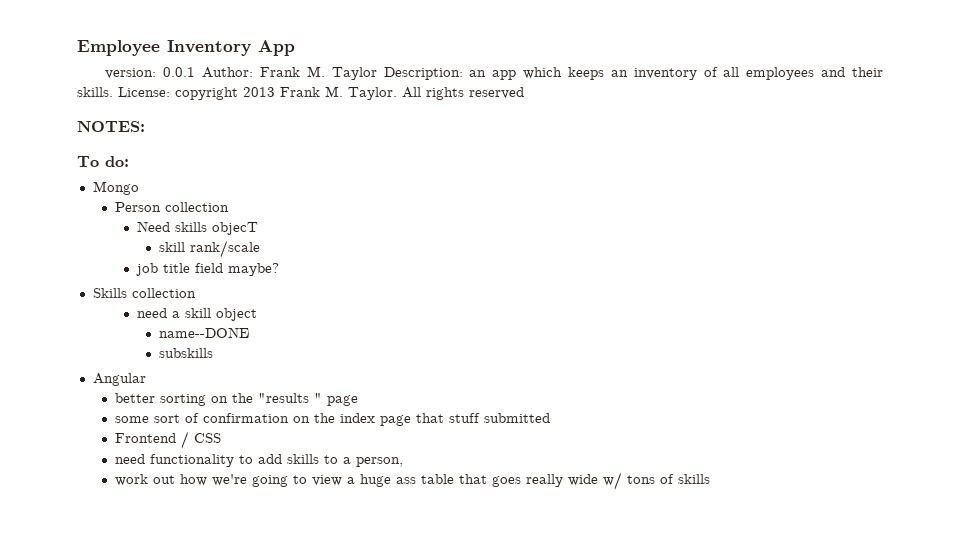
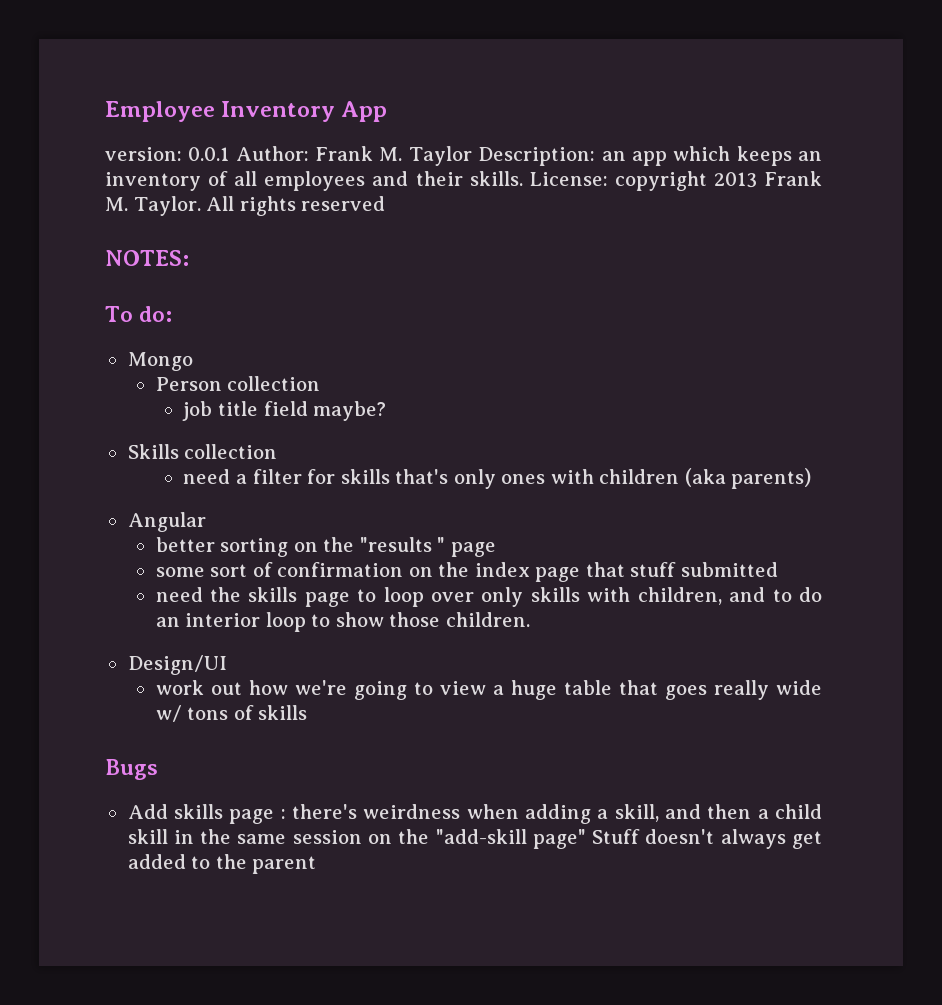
[137,221,259,235] [159,240,261,258] // Need skills objecT // skill rank/scale -> (321, 383) none
[185,308,258,321] [159,327,250,338] [159,348,214,358] skill object // name--DONE // subskills -> [252,468,812,489] filter for skills that's only ones with children (aka parents)
[115,431,222,449] [115,454,404,467] Frontend / CSS // need functionality to add skills to a person, -> [155,587,823,607] [155,612,530,632] [127,655,227,675] need the skills page to loop over only skills with children, and to do an interior loop to show those children. // Design/UI
[396,477,417,484] ass -> (557, 690) none
(711, 479) none -> [105,759,158,780] [127,804,823,824] [127,829,823,849] [127,854,317,874] // Bugs // Add skills page : there's weirdness when adding a skill, and then a child skill in the same session on the "add-skill page" Stuff doesn't always get added to the parent

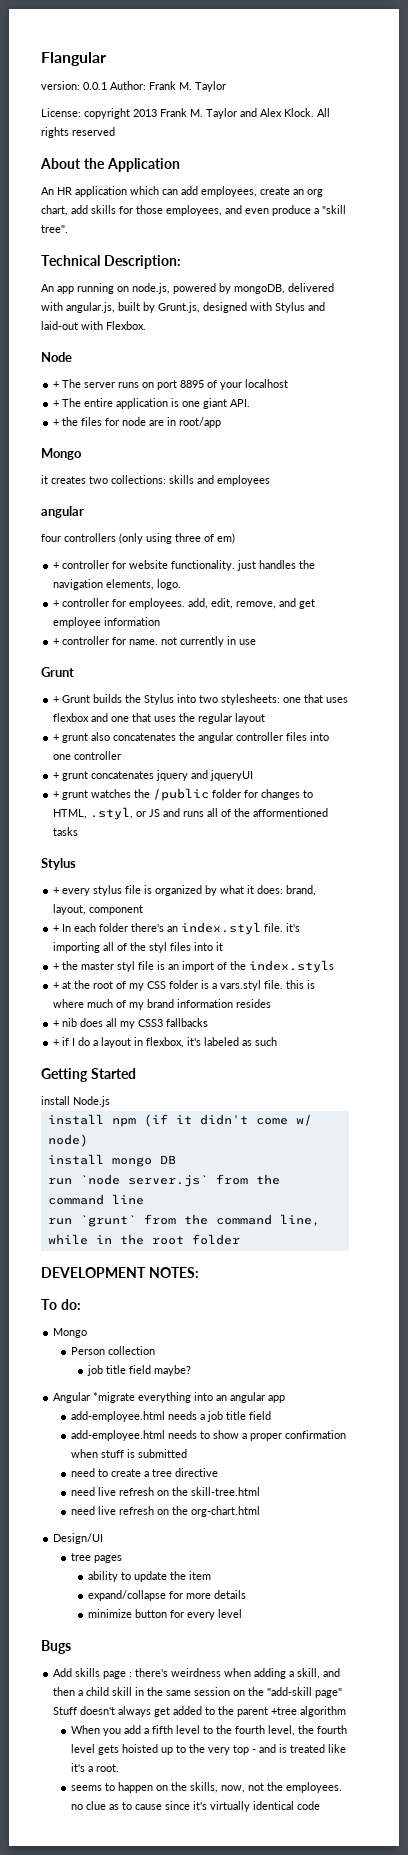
[105,101,387,122] Employee Inventory App -> [41,52,106,66] Flangular
[478,146,823,166] [105,171,523,191] Description: an app which keeps an inventory of all employees and their skills. -> (226, 86) //
[133,196,201,216] Taylor. -> [206,108,314,119] Taylor and Alex Klock.
(386, 203) none -> [40,158,180,172] [41,186,323,197] [41,205,346,216] [41,225,68,233] [41,255,181,269] [41,283,334,294] [41,302,325,313] [41,321,146,330] [41,352,72,362] [53,379,289,390] [53,398,251,409] [53,417,222,428] [41,448,82,460] [41,475,270,486] [41,506,84,518] [41,533,235,544] [53,560,316,571] [53,579,182,590] [53,598,316,609] [53,617,161,628] [53,636,257,647] [41,667,74,677] [53,694,349,705] [53,713,266,724] [53,732,330,743] [53,751,122,760] [53,770,254,781] [53,788,314,801] [53,807,329,820] [53,827,79,836] [41,858,76,870] [53,885,317,896] [53,904,144,915] [53,922,301,935] [53,942,224,953] [53,960,335,973] [53,980,316,991] [53,999,272,1010] [53,1018,209,1029] [53,1037,278,1048] [41,1068,136,1082] [41,1096,110,1107] [47,1114,312,1127] [47,1134,88,1147] [47,1154,176,1167] [47,1174,280,1187] [47,1194,144,1205] [47,1214,320,1227] [47,1234,240,1245] [41,1267,146,1278] About the Application // An HR application which can add employees, create an org chart, add skills for those employees, and even produce a "skill tree". // Technical Description: // An app running on node.js, powered by mongoDB, delivered with angular.js, built by Grunt.js, designed with Stylus and laid-out with Flexbox. // Node // + The server runs on port 8895 of your localhost // + The entire application is one giant API. // + the files for node are in root/app // Mongo // it creates two collections: skills and employees // angular // four controllers (only using three of em) // + controller for website functionality. just handles the navigation elements, logo. // + controller for employees. add, edit, remove, and get employee information // + controller for name. not currently in use // Grunt // + Grunt builds the Stylus into two stylesheets: one that uses flexbox and one that uses the regular layout // + grunt also concatenates the angular controller files into one controller // + grunt concatenates jquery and jqueryUI // + grunt watches the /public folder for changes to HTML, .styl, or JS and runs all of the afformentioned tasks // Stylus // + every stylus file is organized by what it does: brand, layout, component // + In each folder there's an index.styl file. it's importing all of the styl files into it // + the master styl file is an import of the index.styls // + at the root of my CSS folder is a vars.styl file. this is where much of my brand information resides // + nib does all my CSS3 fallbacks // + if I do a layout in flexbox, it's labeled as such // Getting Started // install Node.js // install npm (if it didn't come w/ node) // install mongo DB // run `node server.js` from the command line // run `grunt` from the command line, while in the root folder // DEVELOPMENT
[127,444,278,459] [183,468,812,489] [127,512,206,532] [155,537,496,557] [155,562,778,582] [155,587,823,607] [155,612,530,632] [127,655,227,675] [155,680,822,700] [155,705,308,722] Skills collection // need a filter for skills that's only ones with children (aka parents) // Angular // better sorting on the "results " page // some sort of confirmation on the index page that stuff submitted // need the skills page to loop over only skills with children, and to do an interior loop to show those children. // Design/UI // work out how we're going to view a huge table that goes really wide w/ tons of skills -> [53,1392,286,1403] [70,1411,271,1422] [70,1430,346,1441] [70,1449,187,1458] [70,1468,218,1477] [70,1487,260,1496] [70,1506,260,1517] [53,1533,104,1544] [70,1553,122,1563] [88,1571,212,1582] [88,1590,247,1601] [88,1609,243,1620] Angular *migrate everything into an angular app // add-employee.html needs a job title field // add-employee.html needs to show a proper confirmation when stuff is submitted // need to create a tree directive // need live refresh on the skill-tree.html // need live refresh on the org-chart.html // Design/UI // tree pages // ability to update the item // expand/collapse for more details // minimize button for every level
(317, 865) none -> [271,1706,347,1717] [70,1725,347,1736] [70,1744,346,1755] [70,1763,119,1772] [70,1782,342,1793] [70,1801,320,1812] +tree algorithm // When you add a fifth level to the fourth level, the fourth level gets hoisted up to the very top - and is treated like it's a root. // seems to happen on the skills, now, not the employees. no clue as to cause since it's virtually identical code

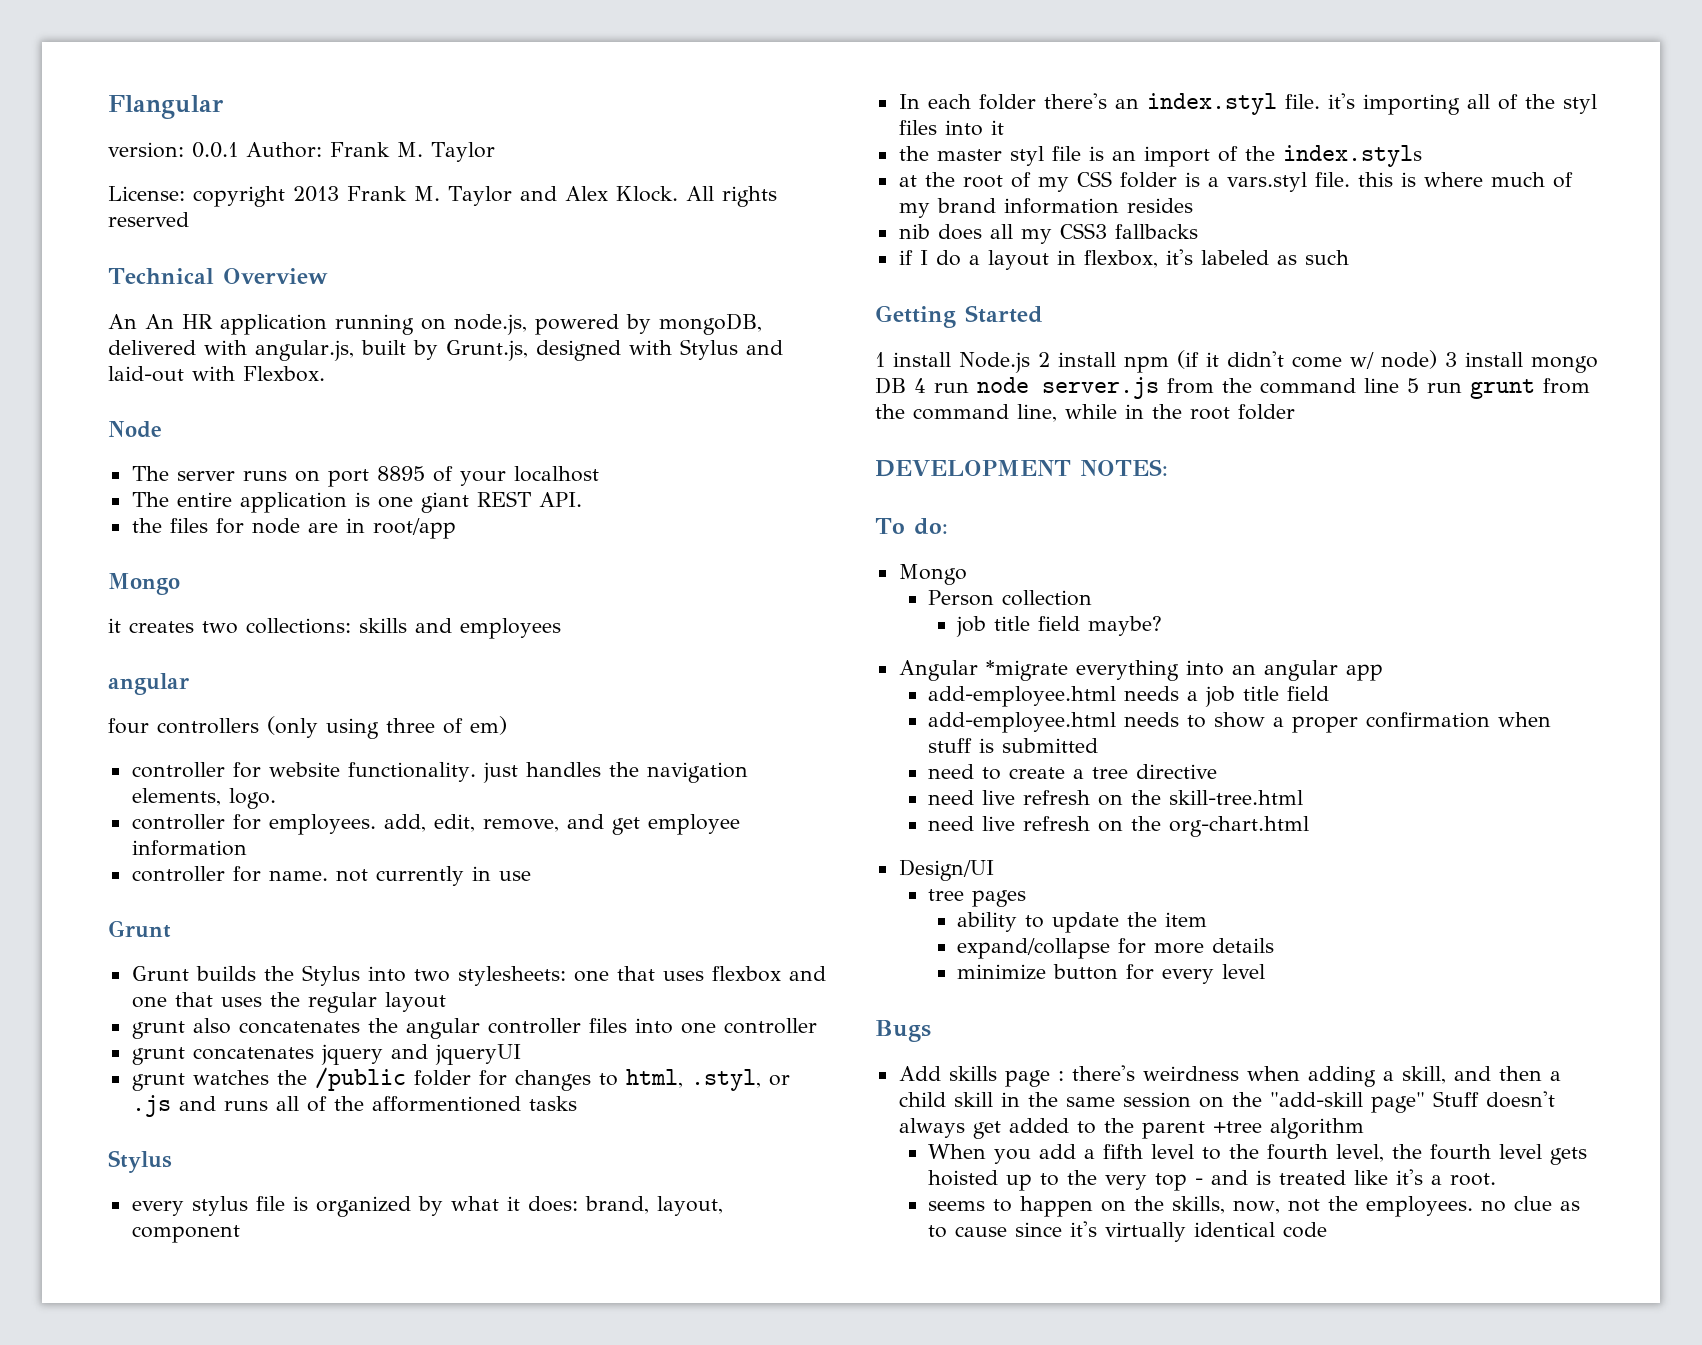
[40,158,180,172] [41,187,54,195] About the Application // An -> [108,268,328,284] [108,314,174,329] Technical Overview // An An
[130,186,323,197] [41,205,346,216] [41,225,68,233] [41,255,181,269] [41,284,74,294] which can add employees, create an org chart, add skills for those employees, and even produce a "skill tree". // Technical Description: // An app -> (327, 324) none
[53,381,60,388] + -> (162, 429) none
[53,400,60,407] + -> (599, 474) none
(228, 403) none -> [476,491,531,507] REST
[53,419,60,426] + -> (582, 499) none
[53,562,60,569] + -> (507, 725) none
[53,600,60,607] + -> (276, 798) none
[53,638,60,645] + -> (247, 848) none
[53,696,60,703] + -> (171, 929) none
[53,734,60,741] + -> (446, 1002) none
[53,772,60,779] + -> (817, 1026) none
[53,791,60,798] + -> (521, 1054) none
[53,809,88,819] HTML, -> [625,1069,683,1088] html,
[149,809,161,817] JS -> [131,1095,171,1117] .js
[53,887,60,894] + -> (172, 1161) none
[53,925,60,932] + -> (240, 1234) none
[53,963,60,970] + -> (1004, 127) none
[53,982,60,989] + -> (1422, 156) none
[53,1020,60,1027] + -> (1193, 205) none
[53,1039,60,1046] + -> (1198, 231) none
(136, 1073) none -> [875,352,885,367] 1
(110, 1101) // -> [1038,352,1050,367] 2
(88, 1140) // -> [1445,352,1457,367] 3
[47,1174,208,1187] // run `node server.js` -> [914,377,1159,399] 4 run node server.js
[47,1215,136,1227] // run `grunt` -> [1407,378,1535,399] 5 run grunt

